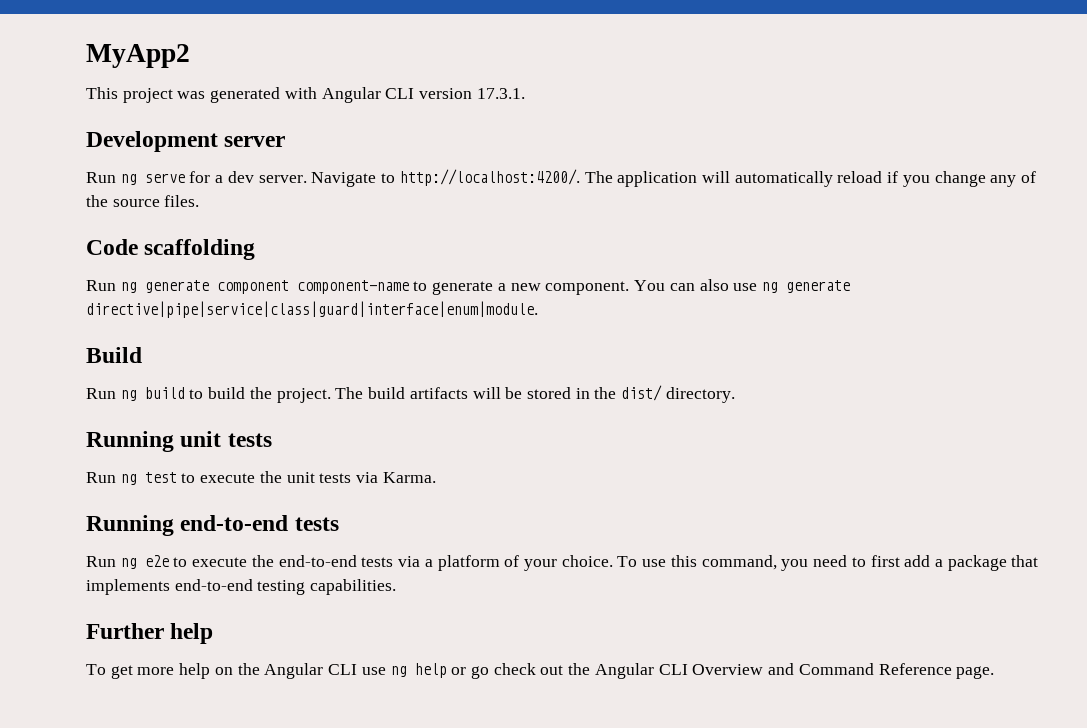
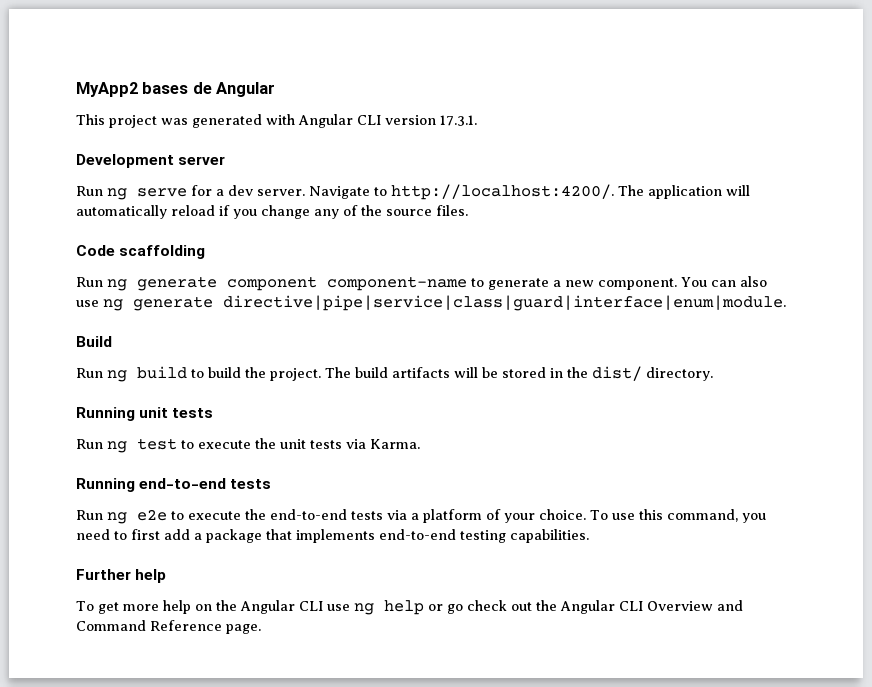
(190, 56) none -> [142,82,276,97] bases de Angular

